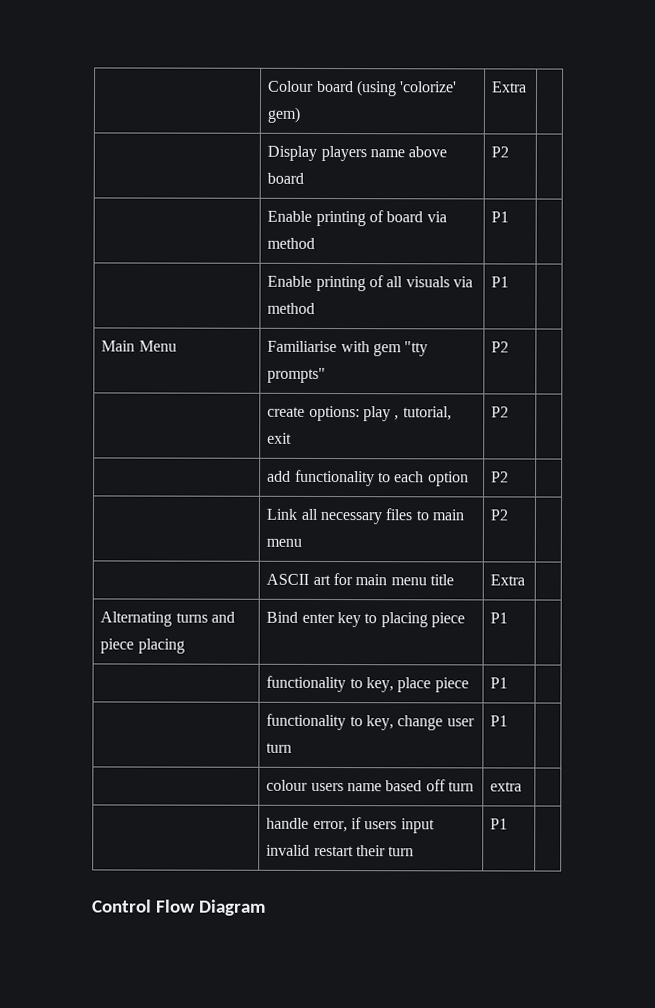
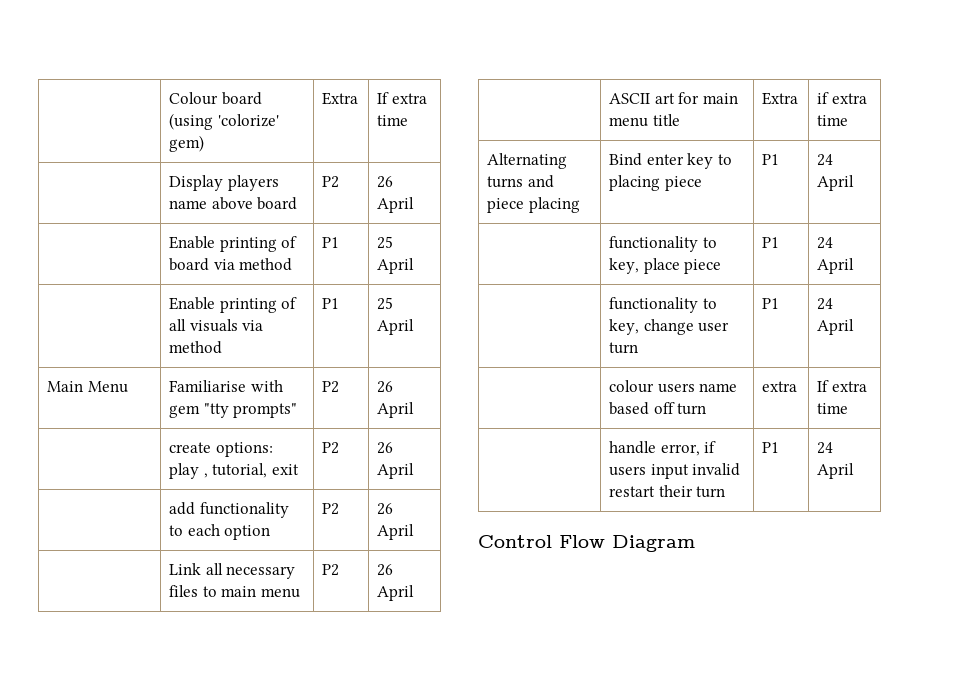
(528, 87) none -> [377,92,427,104] [377,115,409,126] If extra time
(510, 152) none -> [377,176,394,188] [377,197,415,213] 26 April
(510, 217) none -> [377,236,394,249] [377,258,415,274] 25 April
(510, 282) none -> [377,297,394,310] [377,319,415,335] 25 April
(510, 347) none -> [377,381,394,393] [377,402,415,418] 26 April
(510, 412) none -> [377,442,394,454] [377,463,415,479] 26 April
(510, 477) none -> [377,503,394,515] [377,524,415,540] 26 April
(509, 515) none -> [377,564,394,576] [377,585,415,601] 26 April
(526, 580) none -> [817,92,867,104] [817,115,849,126] if extra time
(509, 618) none -> [817,154,834,166] [817,175,855,191] 24 April
(509, 683) none -> [817,237,834,249] [817,258,855,274] 24 April
(509, 721) none -> [817,298,834,310] [817,319,855,335] 24 April
(523, 786) none -> [817,380,867,392] [817,403,849,414] If extra time
(509, 824) none -> [817,442,834,454] [817,463,855,479] 24 April

